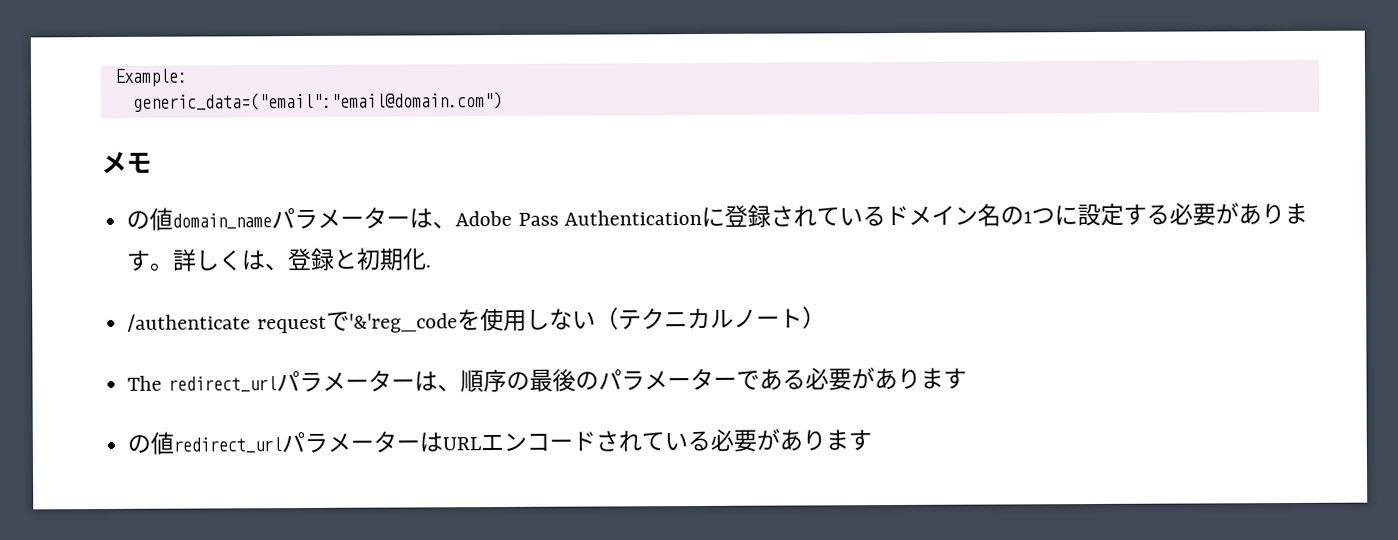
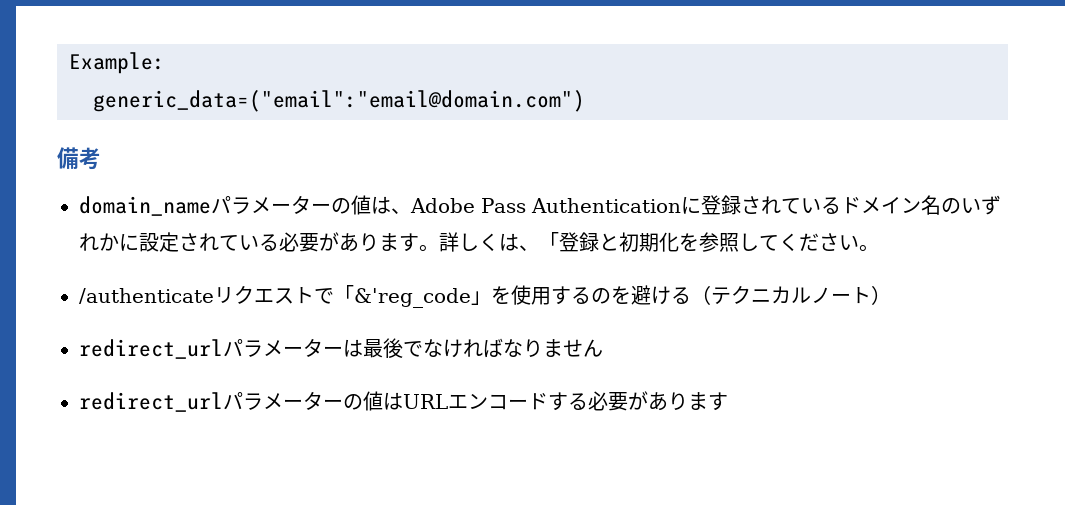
[101,151,152,174] [126,207,174,231] メモ // の値 -> [57,147,101,170] 備考 //
(411, 221) none -> [331,195,371,215] の値
[1022,202,1147,227] 1つに設定す -> [960,195,1001,215] [79,232,259,252] いずれかに設定されてい
(289, 267) none -> [539,232,559,250] 「
[425,264,432,268] [127,307,596,334] . // /authenticate requestで'&'reg_codeを使用しない -> [679,232,879,252] [79,285,691,308] を参照してください。 // /authenticateリクエストで「&'reg_code」を使用するのを避ける
[127,367,967,393] [127,430,689,455] The redirect_urlパラメーターは、順序の最後のパラメーターである必要があります // の値redirect_urlパラメーターはURLエンコードされてい -> [79,338,603,359] [79,391,568,412] redirect_urlパラメーターは最後でなければなりません // redirect_urlパラメーターの値はURLエンコードす

